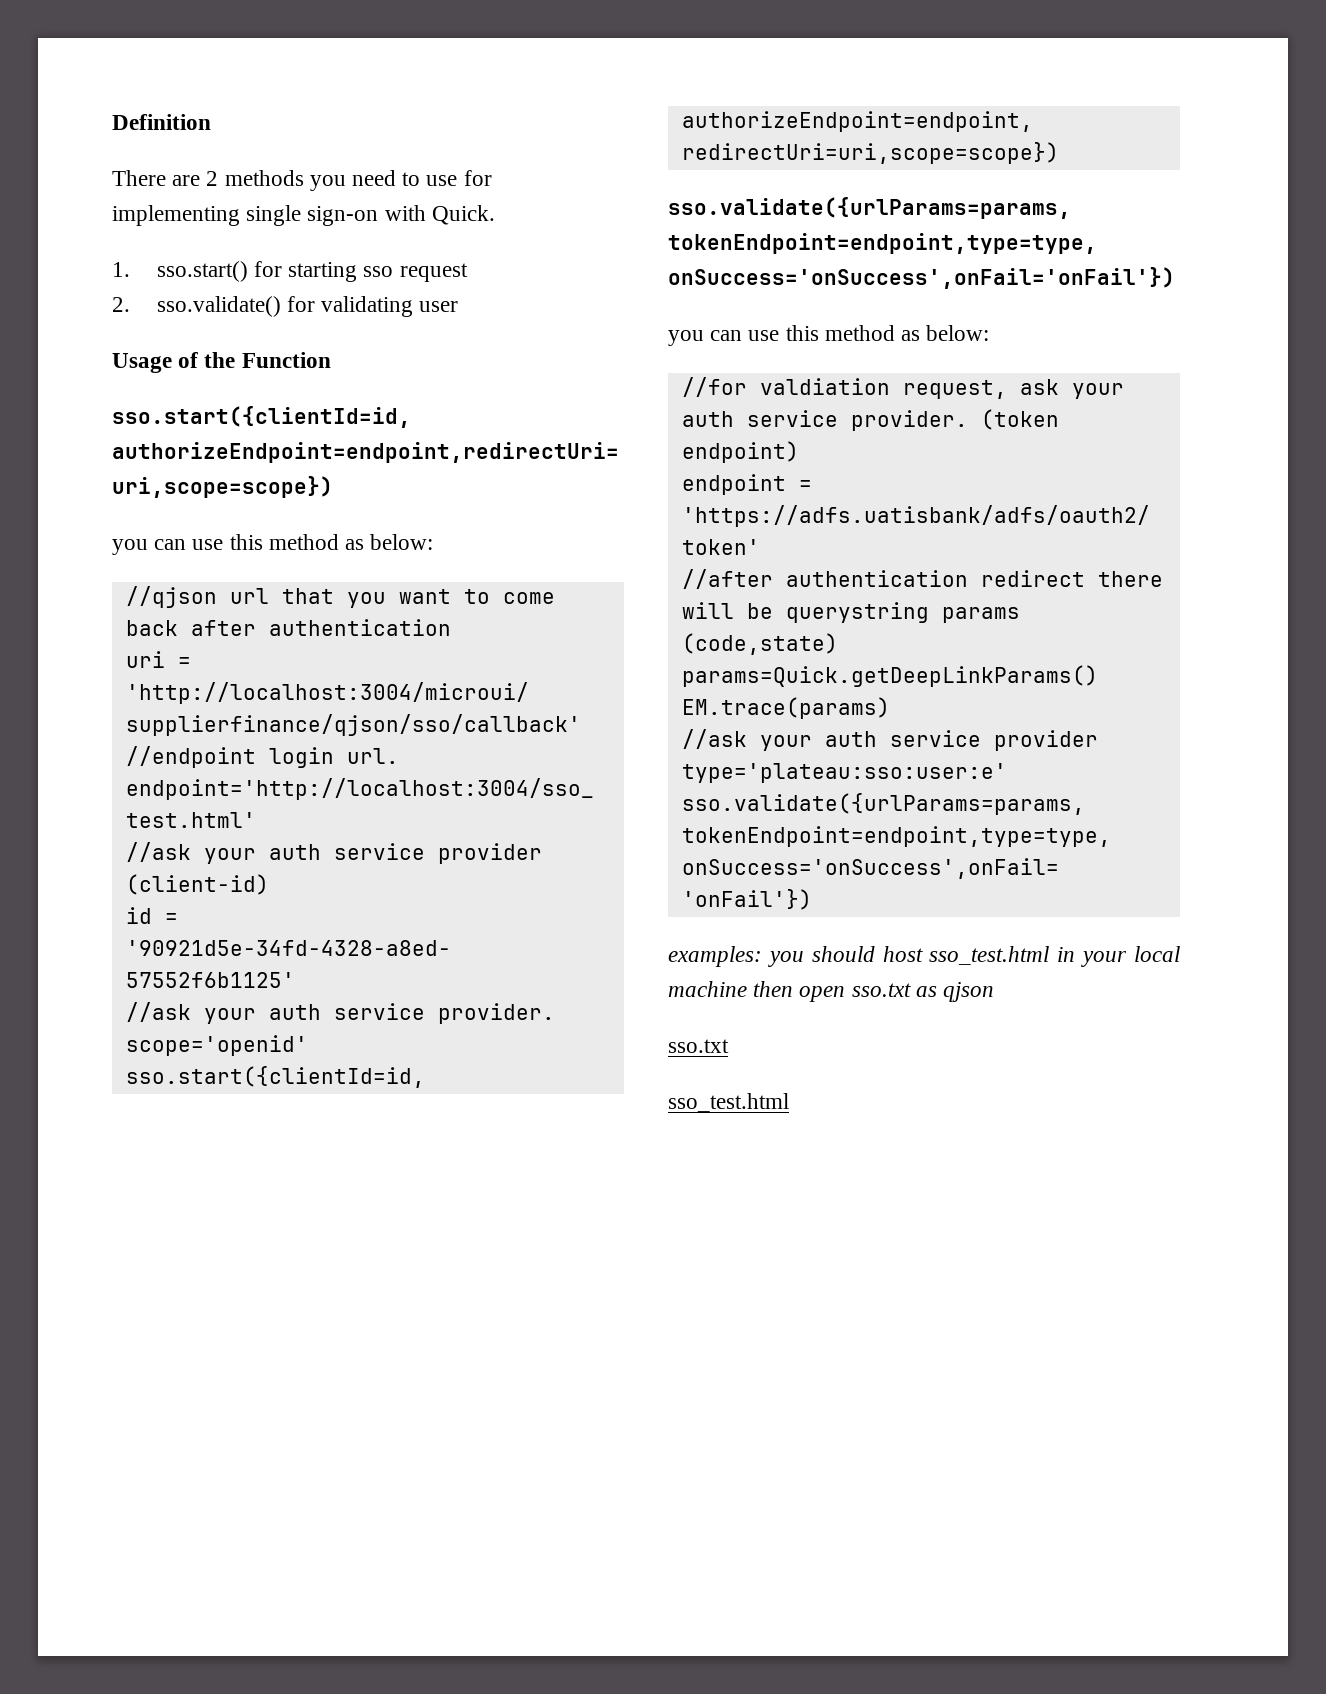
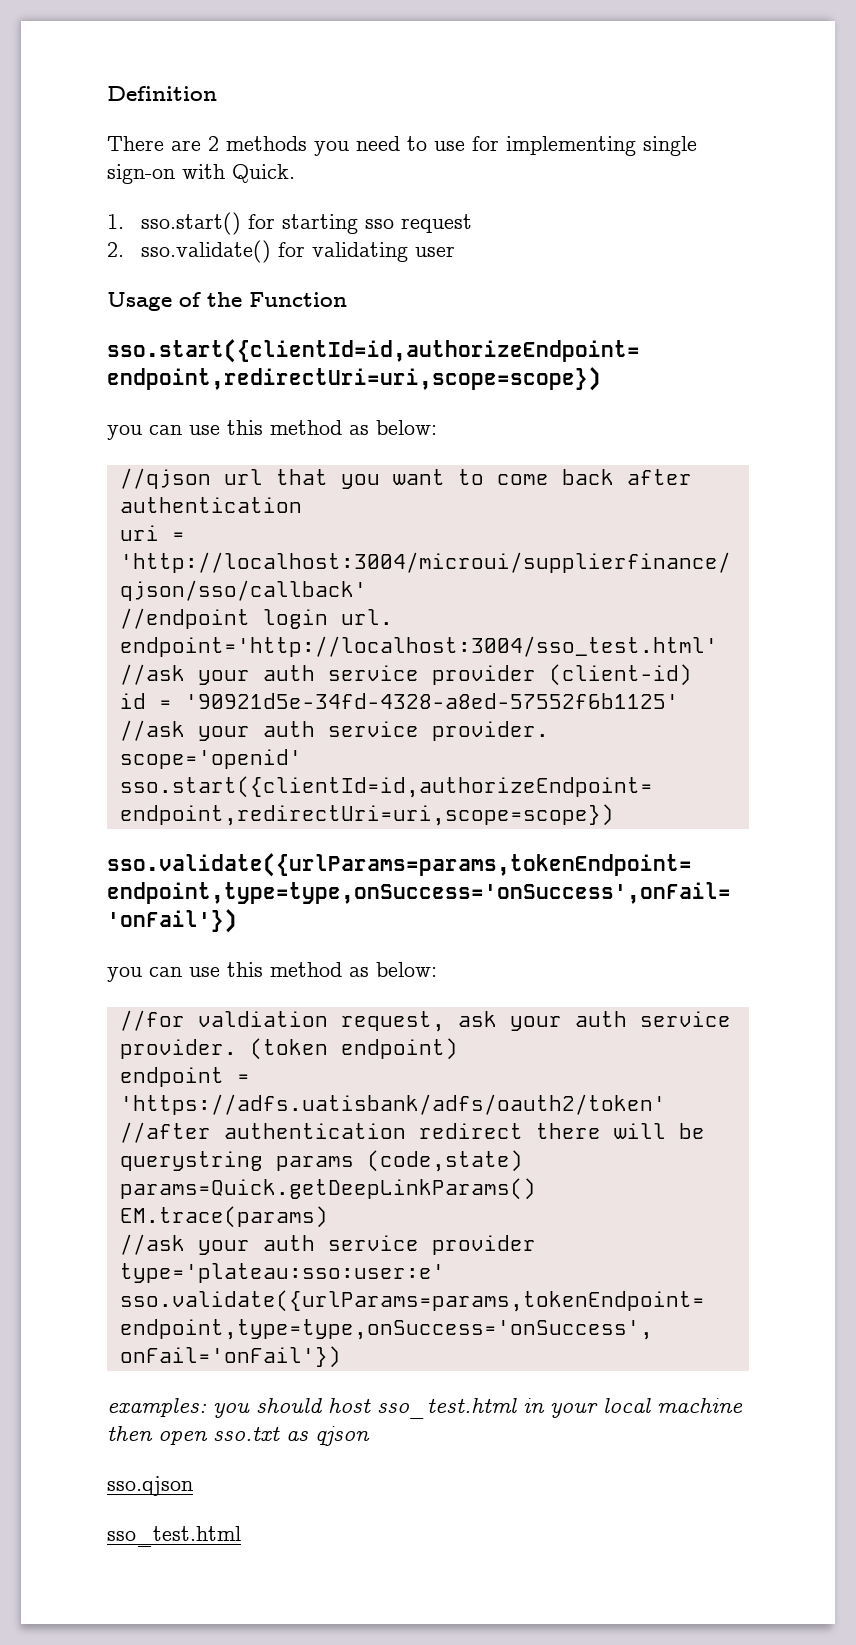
[668,1039,729,1053] sso.txt -> [107,1476,193,1496] sso.qjson

